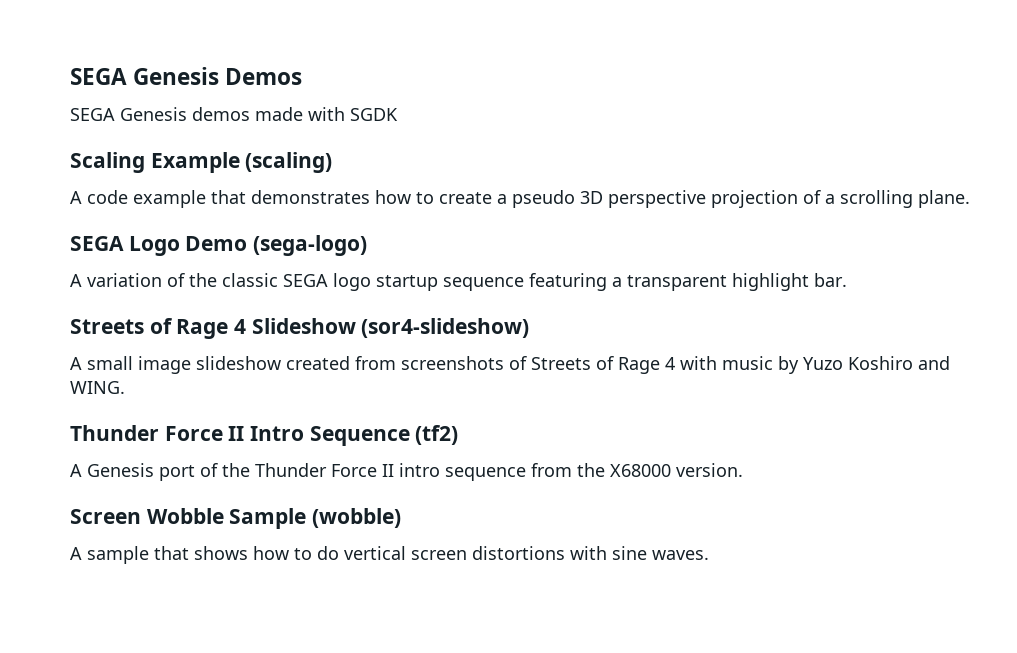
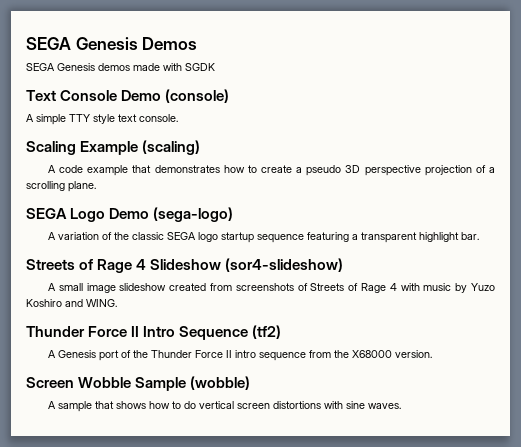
(398, 114) none -> [26,89,230,103] [26,114,178,125] // Text Console Demo (console) // A simple TTY style text console.

